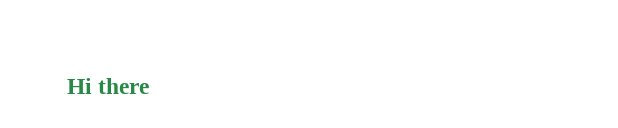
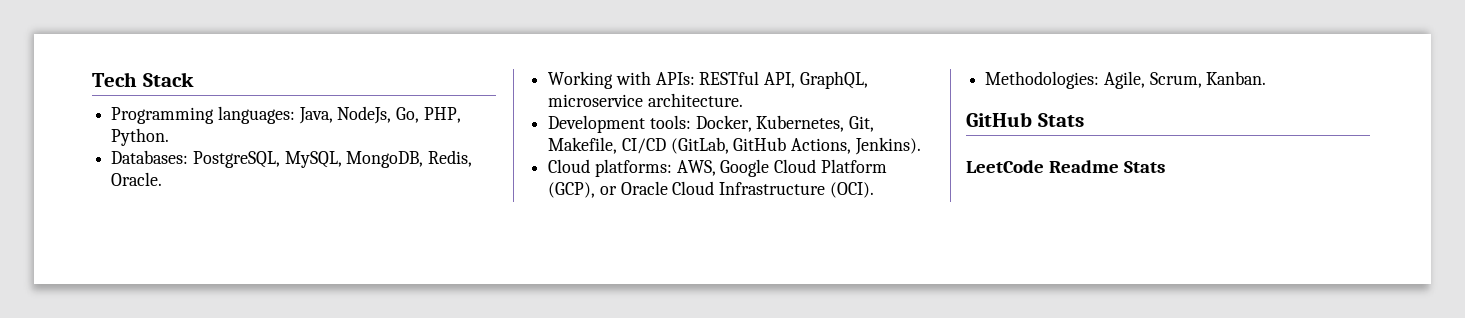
[67,78,150,94] Hi there -> [92,72,194,87] [111,106,461,124] [111,128,170,146] [111,150,473,168] [111,172,163,186] [548,71,868,89] [548,93,743,107] [548,115,875,133] [548,137,921,155] [548,159,887,177] [548,181,874,198] [985,71,1267,89] [966,112,1084,127] [966,160,1166,173] Tech Stack // Programming languages: Java, NodeJs, Go, PHP, Python. // Databases: PostgreSQL, MySQL, MongoDB, Redis, Oracle. // Working with APIs: RESTful API, GraphQL, microservice architecture. // Development tools: Docker, Kubernetes, Git, Makefile, CI/CD (GitLab, GitHub Actions, Jenkins). // Cloud platforms: AWS, Google Cloud Platform (GCP), or Oracle Cloud Infrastructure (OCI). // Methodologies: Agile, Scrum, Kanban. // GitHub Stats // LeetCode Readme Stats

